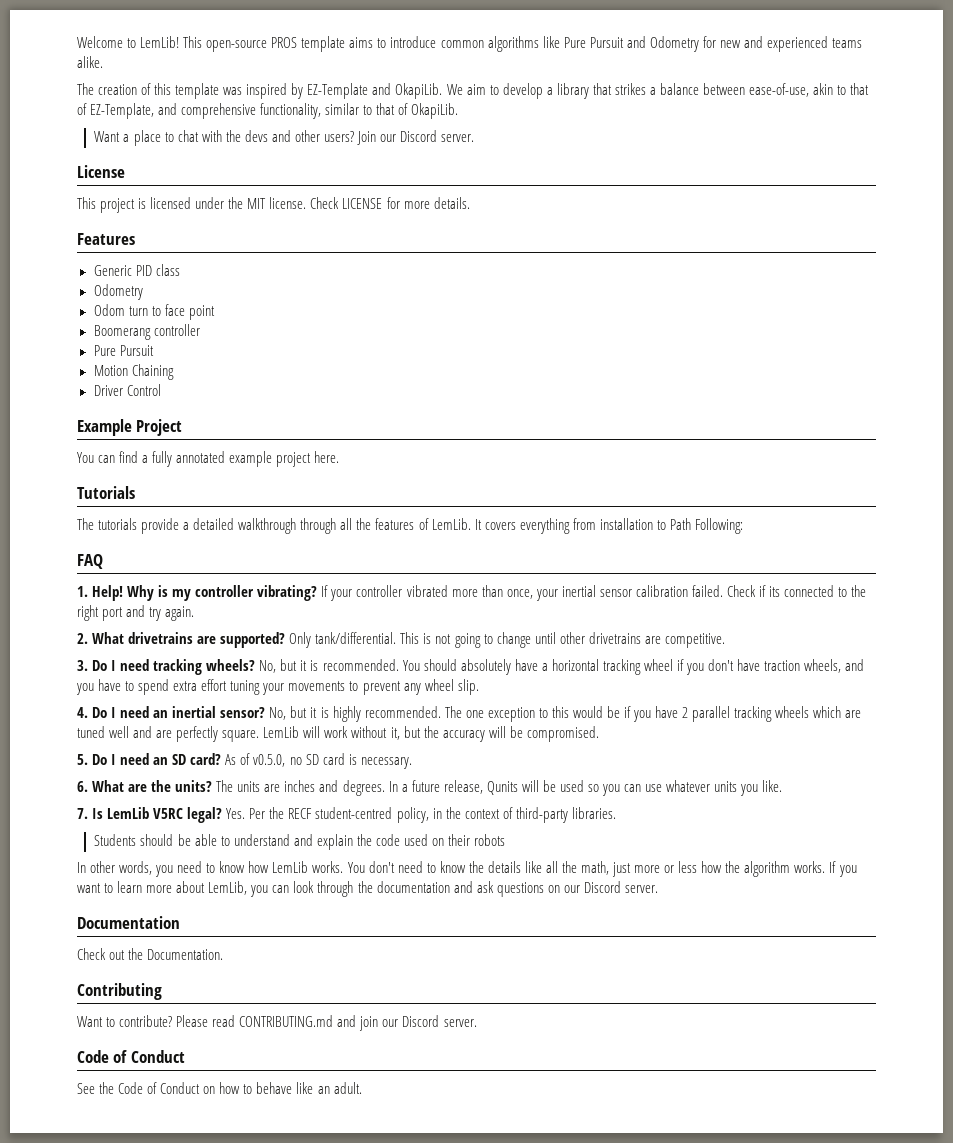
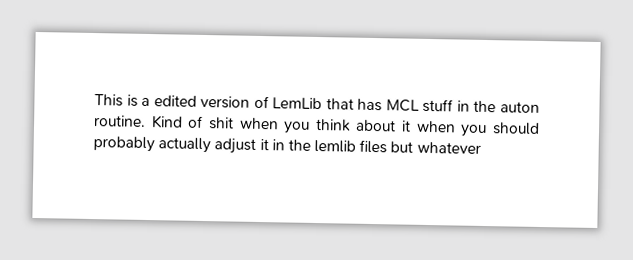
[77,36,863,52] [77,56,103,68] [77,83,870,99] [77,103,459,119] [94,130,475,146] [77,165,125,178] [77,197,470,213] [77,233,135,245] [93,264,180,276] [93,284,143,300] [93,304,215,320] [93,324,200,340] [93,345,154,356] [93,364,174,380] [93,384,161,396] [77,419,183,436] [77,451,340,467] [77,486,135,499] [77,518,743,534] [77,554,103,569] [77,585,867,601] [77,605,195,621] [77,632,725,648] [77,659,865,675] [76,679,479,695] [77,706,862,722] [77,726,599,742] [77,753,412,769] [77,780,783,796] [77,807,616,823] [94,834,506,850] [77,861,857,877] [77,881,658,897] [77,916,180,929] [77,948,224,960] [77,983,162,1000] [77,1015,477,1031] [77,1050,185,1063] [77,1082,362,1094] Welcome to LemLib! This open-source PROS template aims to introduce common algorithms like Pure Pursuit and Odometry for new and experienced teams alike. // The creation of this template was inspired by EZ-Template and OkapiLib. We aim to develop a library that strikes a balance between ease-of-use, akin to that of EZ-Template, and comprehensive functionality, similar to that of OkapiLib. // Want a place to chat with the devs and other users? Join our Discord server. // License // This project is licensed under the MIT license. Check LICENSE for more details. // Features // Generic PID class // Odometry // Odom turn to face point // Boomerang controller // Pure Pursuit // Motion Chaining // Driver Control // Example Project // You can find a fully annotated example project here. // Tutorials // The tutorials provide a detailed walkthrough through all the features of LemLib. It covers everything from installation to Path Following: // FAQ // 1. Help! Why is my controller vibrating? If your controller vibrated more than once, your inertial sensor calibration failed. Check if its connected to the right port and try again. // 2. What drivetrains are supported? Only tank/differential. This is not going to change until other drivetrains are competitive. // 3. Do I need tracking wheels? No, but it is recommended. You should absolutely have a horizontal tracking wheel if you don't have traction wheels, and you have to spend extra effort tuning your movements to prevent any wheel slip. // 4. Do I need an inertial sensor? No, but it is highly recommended. The one exception to this would be if you have 2 parallel tracking wheels which are tuned well and are perfectly square. LemLib will work without it, but the accuracy will be compromised. // 5. Do I need an SD card? As of v0.5.0, no SD card is necessary. // 6. What are the units? The units are inches and degrees. In a future release, Qunits will be used so you can use whatever units you like. // 7. Is LemLib V5RC legal? Yes. Per the RECF student-centred policy, in the context of third-party libraries. // Students should be able to understand and explain the code used on their robots // In other words, you need to know how LemLib works. You don't need to know the details like all the math, just more or less how the algorithm works. If you want to learn more about LemLib, you can look through the documentation and ask questions on our Discord server. // Documentation // Check out the Documentation. // Contributing // Want to contribute? Please read CONTRIBUTING.md and join our Discord server. // Code of Conduct // See the Code of Conduct on how to behave like an adult. -> [94,94,540,113] [94,115,540,138] [93,136,481,154] This is a edited version of LemLib that has MCL stuff in the auton routine. Kind of shit when you think about it when you should probably actually adjust it in the lemlib files but whatever

